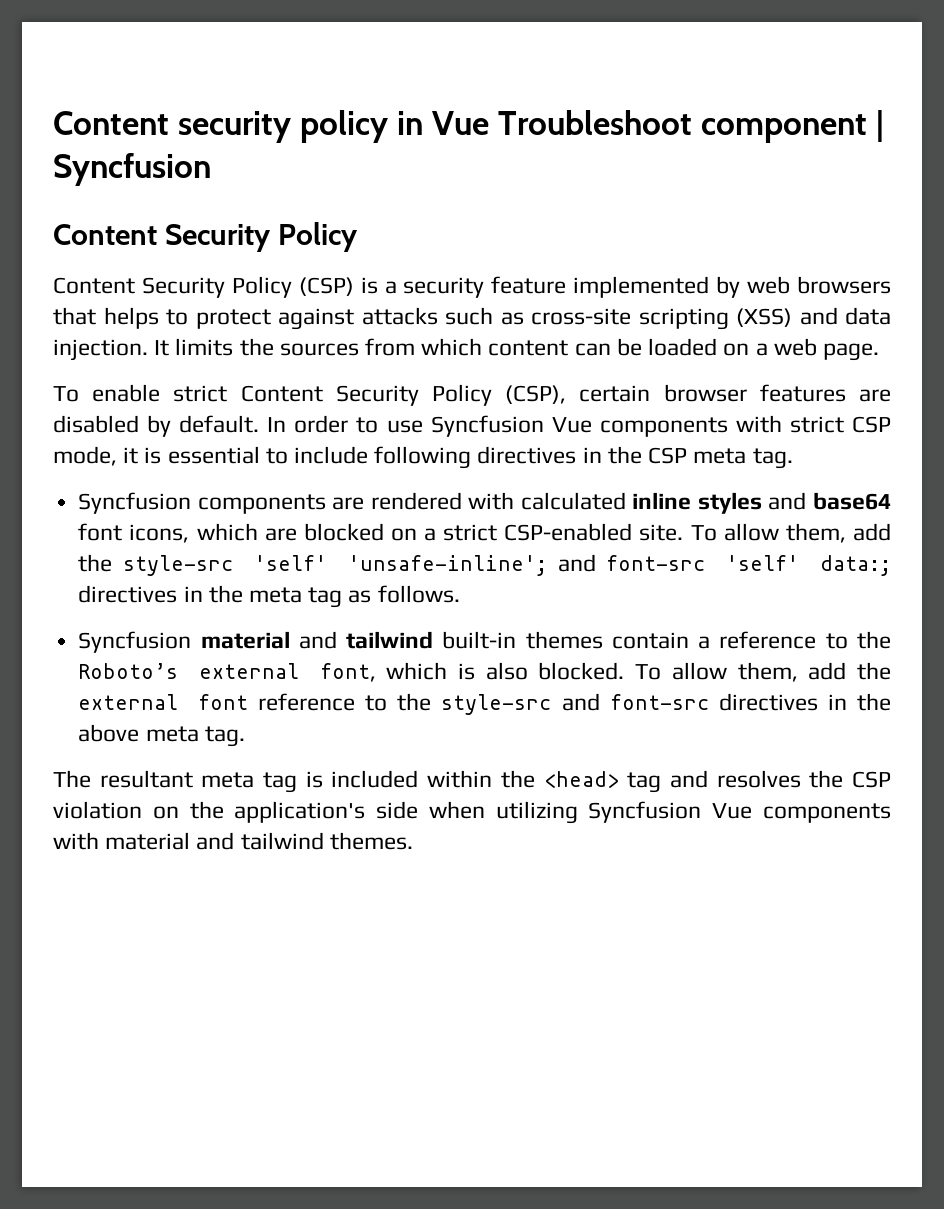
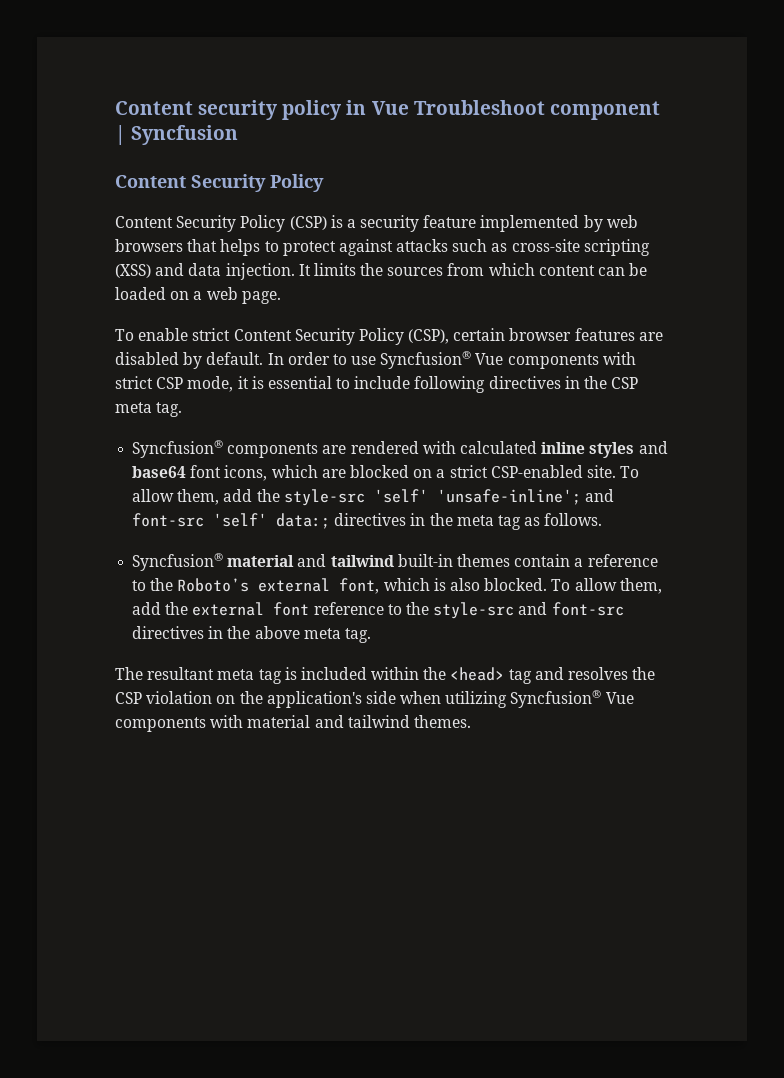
[430,415,544,437] Syncfusion -> [380,351,472,369] Syncfusion®
[78,492,192,514] Syncfusion -> [132,440,224,458] Syncfusion®
[78,631,192,653] Syncfusion -> [132,553,224,571] Syncfusion®
[588,801,702,823] Syncfusion -> [510,690,602,708] Syncfusion®

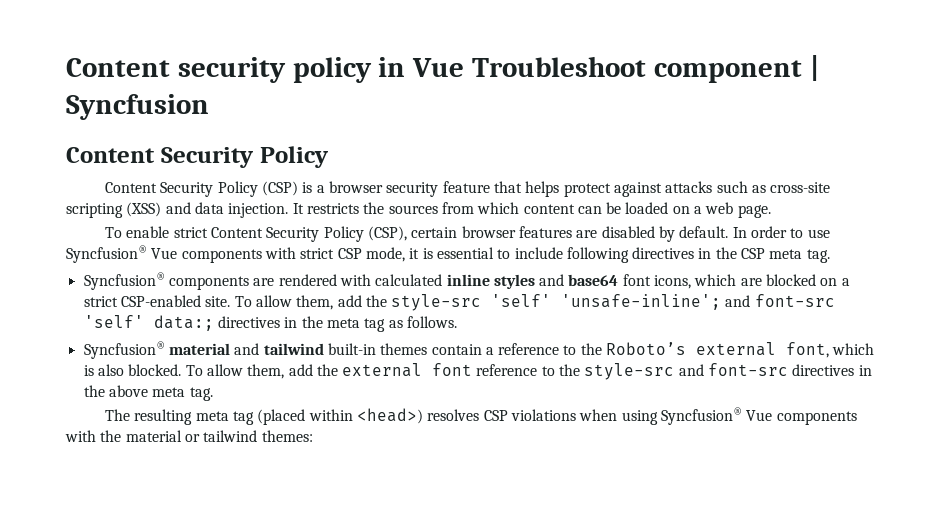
(356, 223) none -> [328,181,383,193] browser
[480,215,638,232] [115,239,183,252] implemented by web browsers -> (490, 187) none
[264,241,279,252] to -> (560, 189) none
[313,263,356,276] limits -> [306,203,359,214] restricts
[147,667,656,684] [115,690,634,708] [115,715,471,732] resultant meta tag is included within the <head> tag and resolves the CSP violation on the application's side when utilizing Syncfusion® Vue components with material and tailwind themes. -> [134,407,857,425] [65,430,313,442] resulting meta tag (placed within <head>) resolves CSP violations when using Syncfusion® Vue components with the material or tailwind themes:

